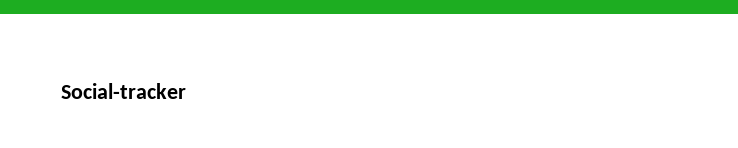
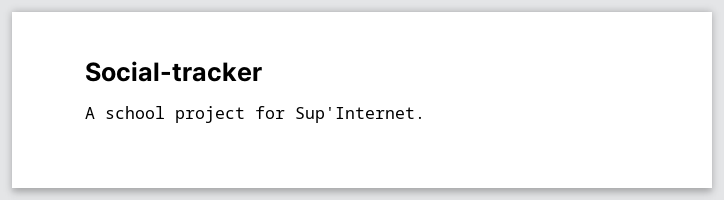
(186, 91) none -> [85,106,425,123] // A school project for Sup'Internet.

